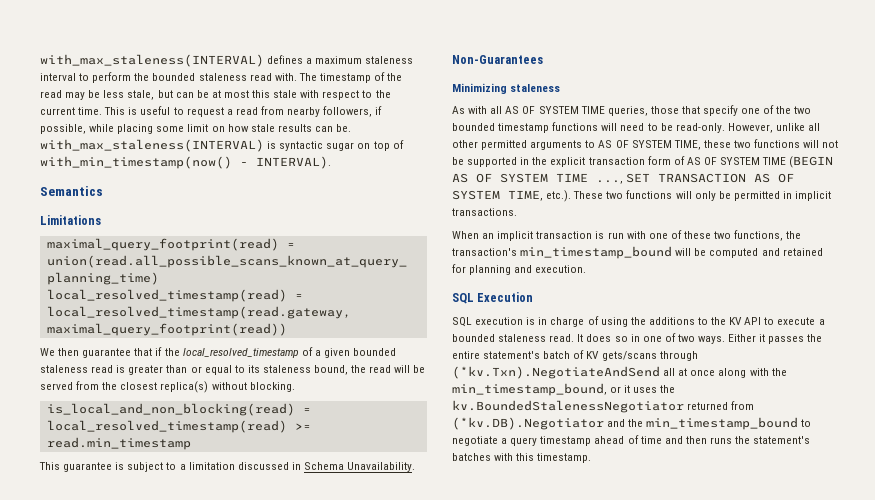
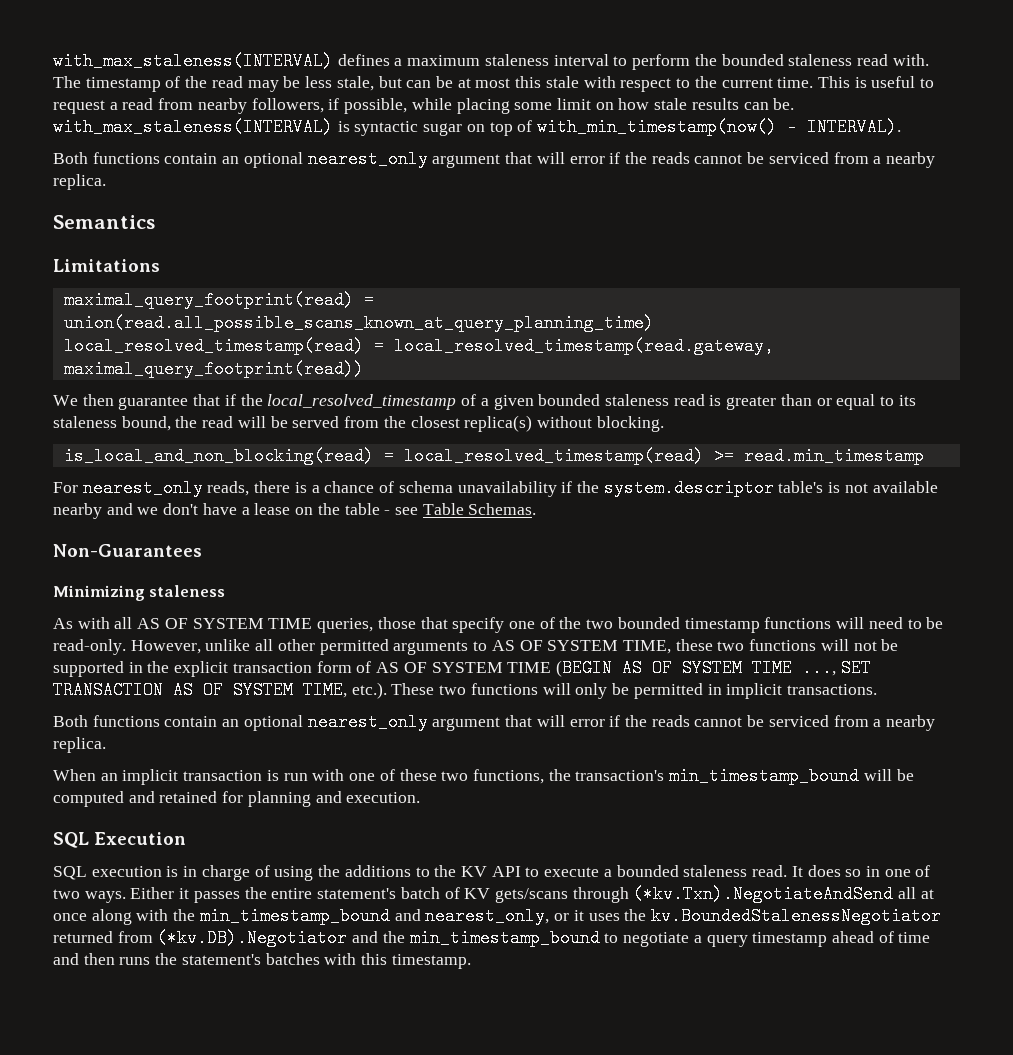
(331, 162) none -> [53,150,936,168] [53,174,106,190] // Both functions contain an optional nearest_only argument that will error if the reads cannot be serviced from a nearby replica.
[39,462,416,472] This guarantee is subject to a limitation discussed in Schema Unavailability. -> [53,479,938,497] [53,503,537,519] For nearest_only reads, there is a chance of schema unavailability if the system.descriptor table's is not available nearby and we don't have a lease on the table - see Table Schemas.
(517, 212) none -> [53,713,936,731] [53,737,106,753] // Both functions contain an optional nearest_only argument that will error if the reads cannot be serviced from a nearby replica.
[452,383,607,396] min_timestamp_bound, -> [199,907,550,925] min_timestamp_bound and nearest_only,

